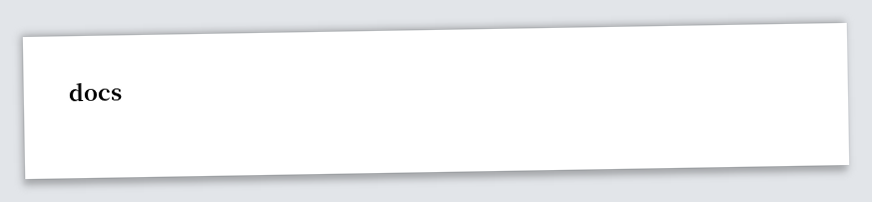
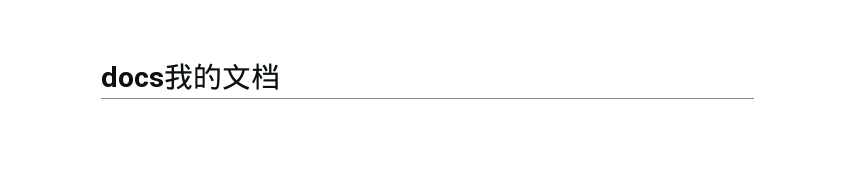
(122, 92) none -> [164,63,280,90] 我的文档

